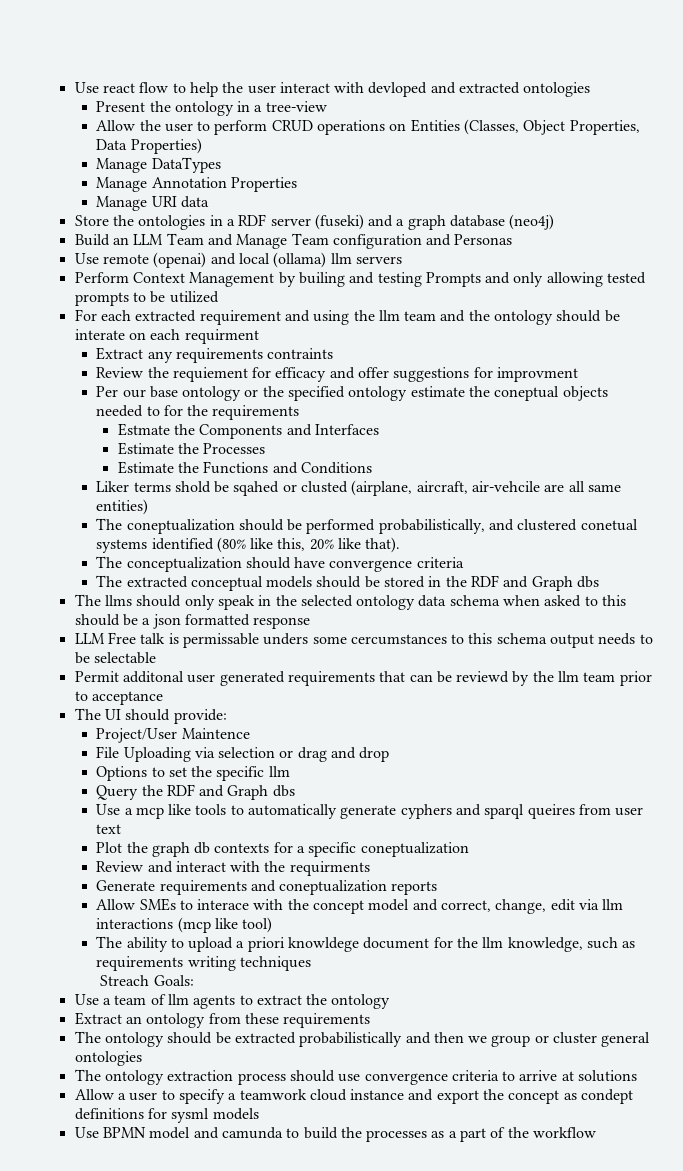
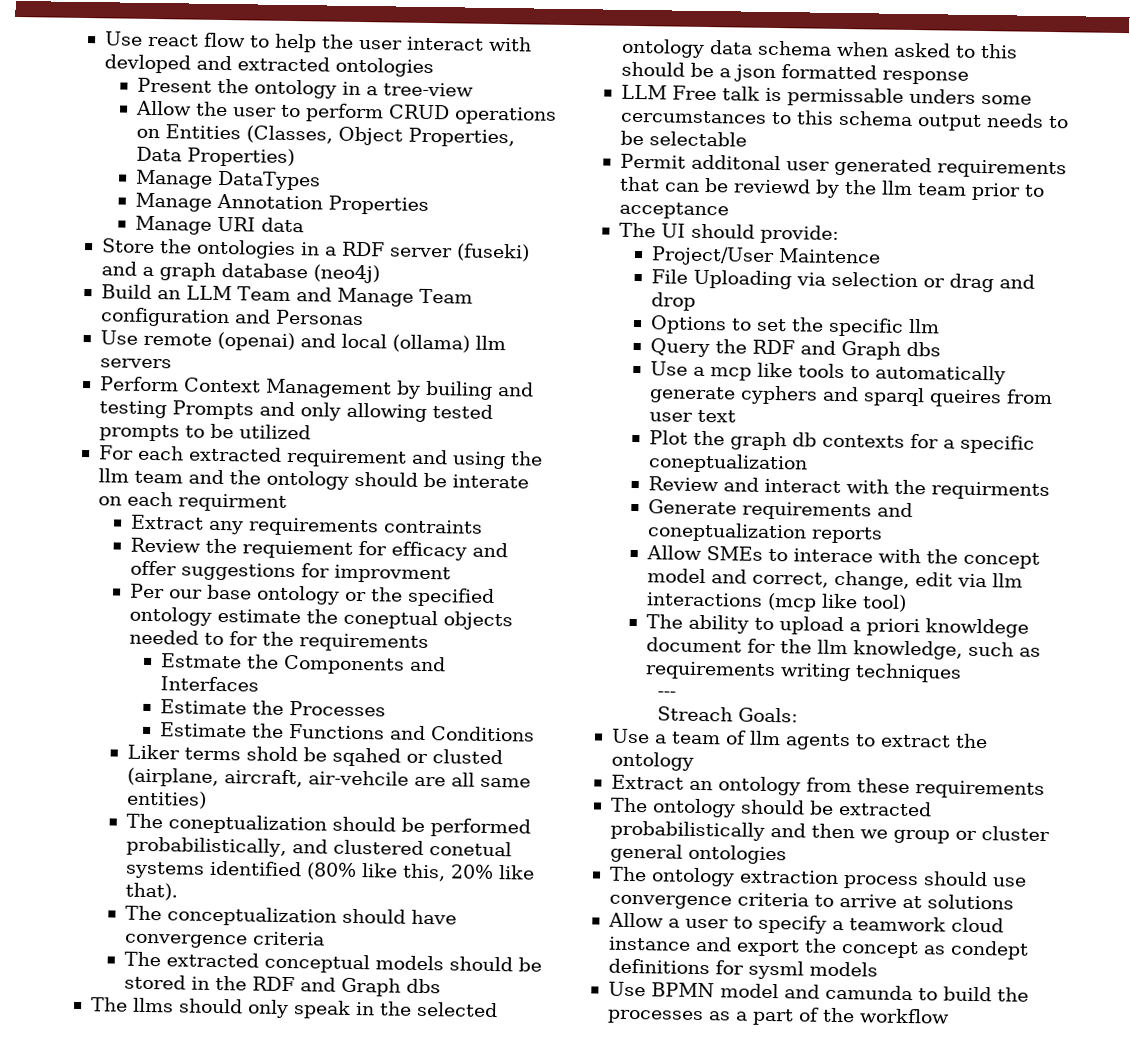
(311, 963) none -> [656,691,676,698] // ---

